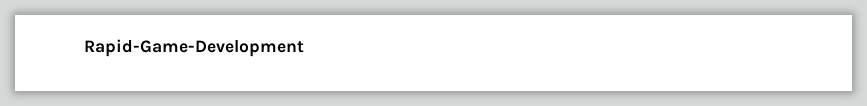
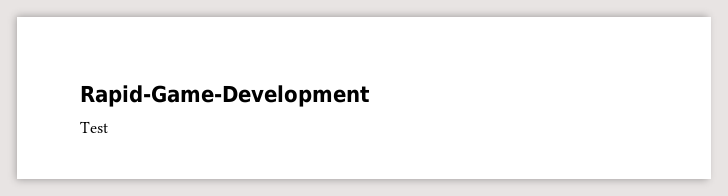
(304, 48) none -> [80,121,108,133] // Test

